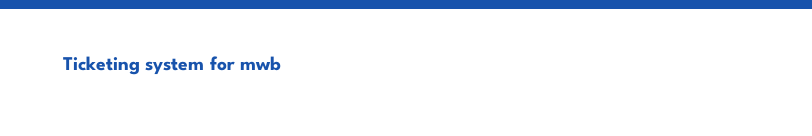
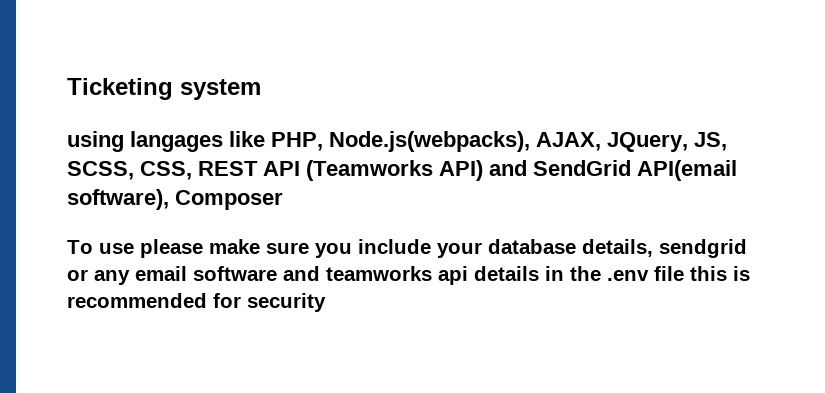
[209,56,281,71] for mwb -> [67,131,727,152] [67,160,737,181] [67,189,283,210] [67,239,747,258] [67,266,750,285] [67,293,326,312] // using langages like PHP, Node.js(webpacks), AJAX, JQuery, JS, SCSS, CSS, REST API (Teamworks API) and SendGrid API(email software), Composer // To use please make sure you include your database details, sendgrid or any email software and teamworks api details in the .env file this is recommended for security

